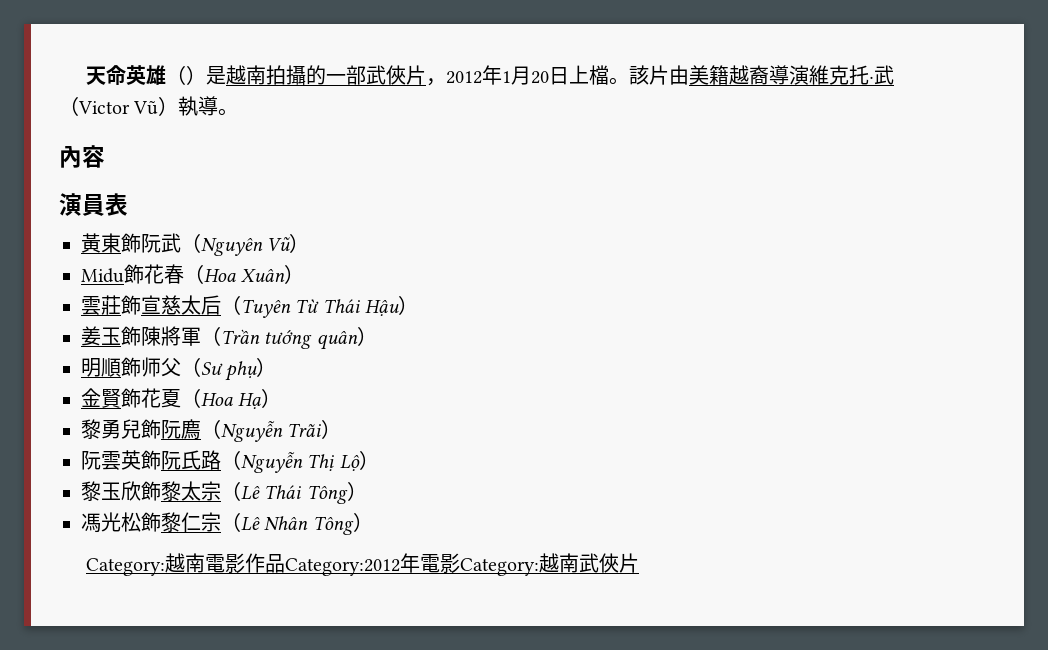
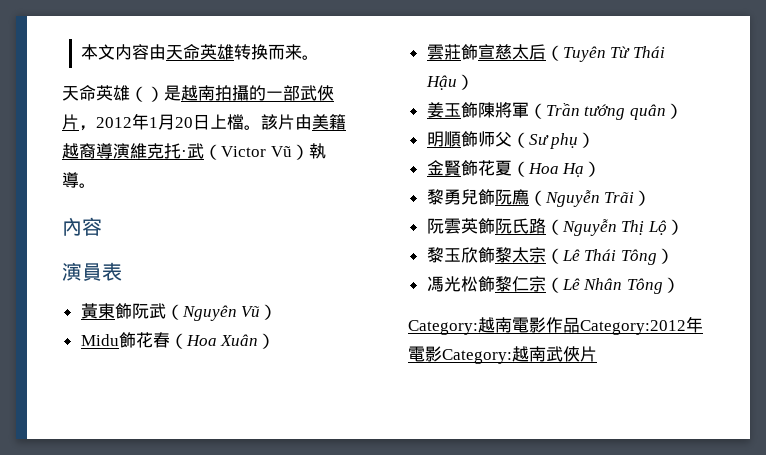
(86, 75) none -> [80,44,319,60] 本文内容由天命英雄转换而来。 //

